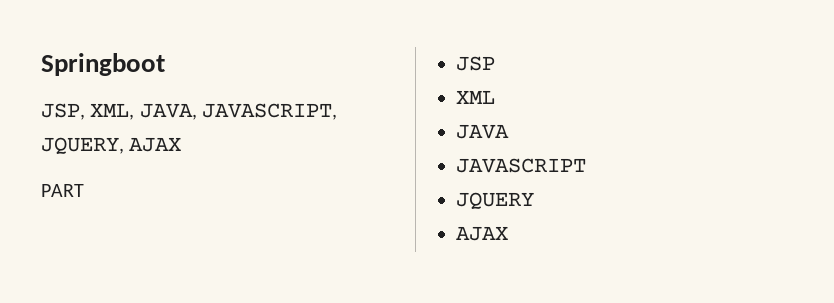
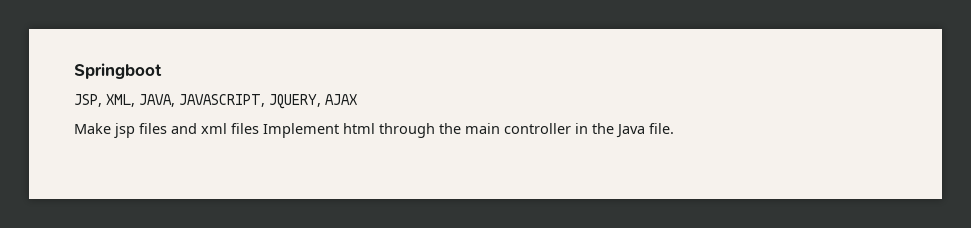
[41,184,84,197] [456,56,495,71] [456,90,495,104] [456,124,509,139] [456,158,586,173] [456,192,534,210] [456,226,508,241] PART // JSP // XML // JAVA // JAVASCRIPT // JQUERY // AJAX -> [74,123,674,138] Make jsp files and xml files Implement html through the main controller in the Java file.

